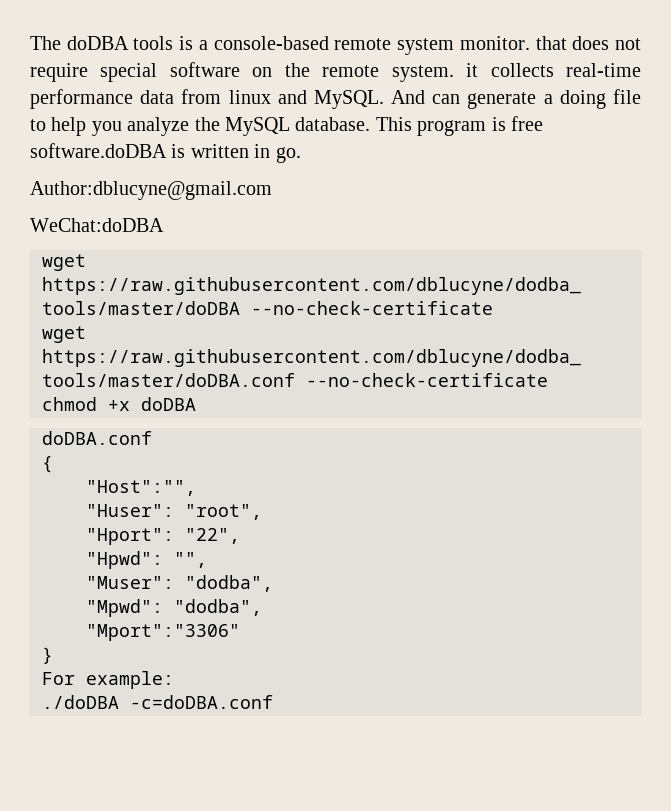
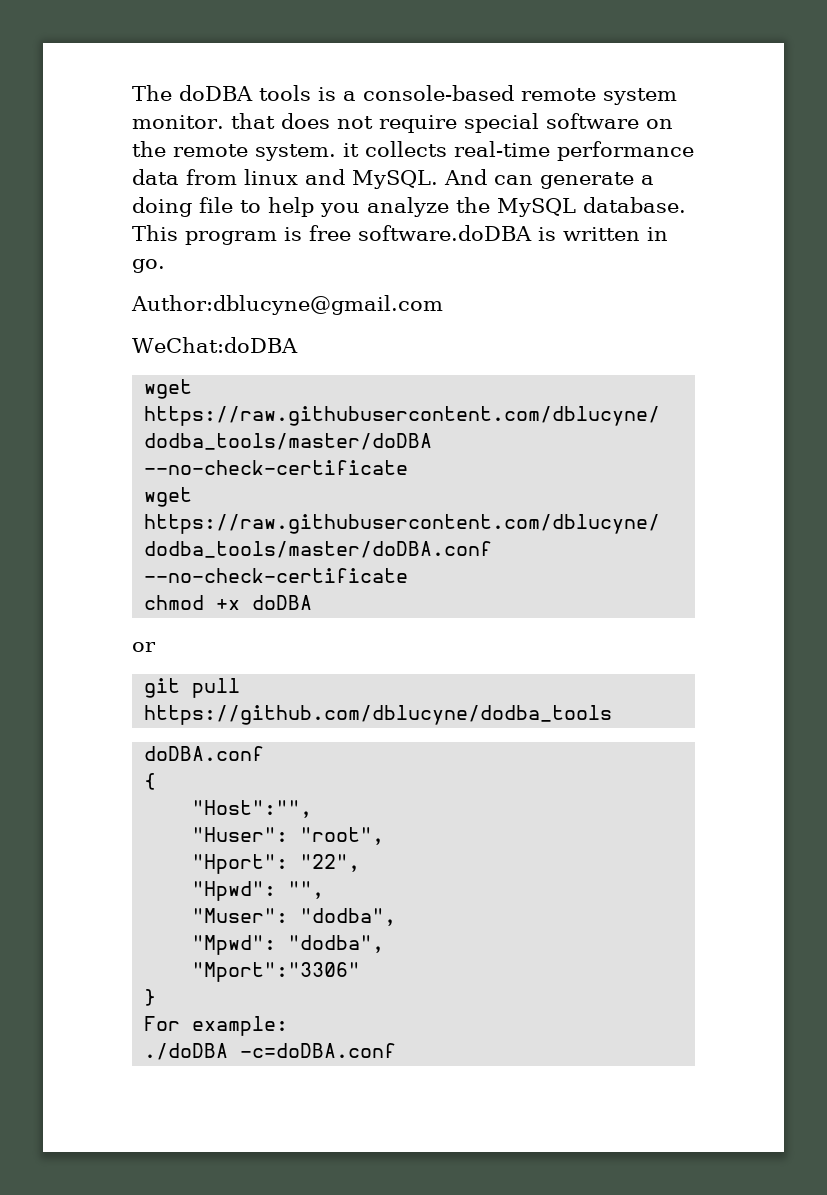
(196, 404) none -> [132,642,156,652] [144,678,241,698] [144,705,613,725] // or // git pull https://github.com/dblucyne/dodba_tools

